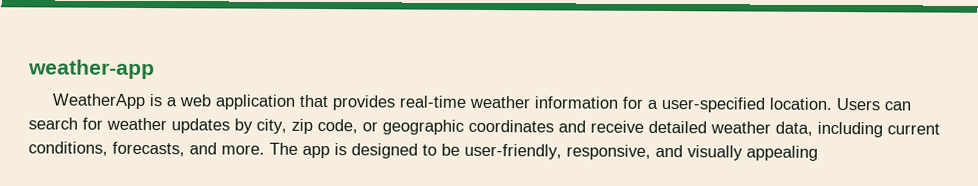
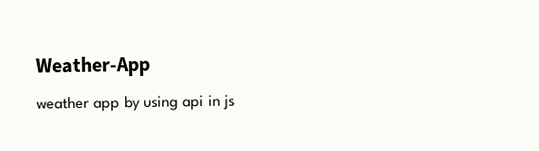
[28,59,155,80] [52,93,912,113] [28,117,940,138] [28,141,818,161] weather-app // WeatherApp is a web application that provides real-time weather information for a user-specified location. Users can search for weather updates by city, zip code, or geographic coordinates and receive detailed weather data, including current conditions, forecasts, and more. The app is designed to be user-friendly, responsive, and visually appealing -> [35,55,150,78] [36,94,235,112] Weather-App // weather app by using api in js

